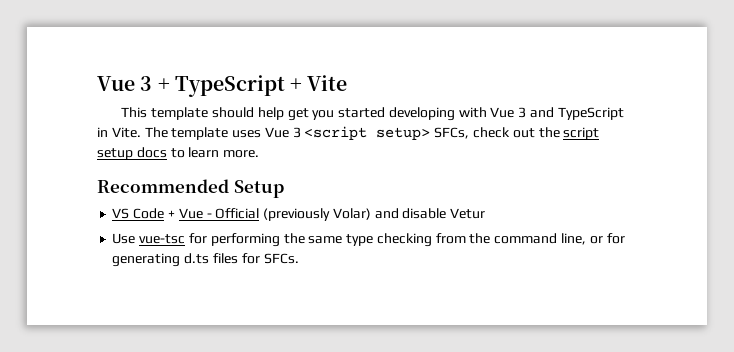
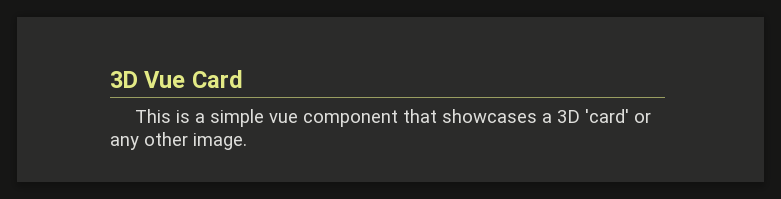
[97,75,348,97] [121,107,624,121] [97,126,600,140] [97,147,260,160] [97,179,284,198] [112,208,486,221] [112,233,625,247] [112,253,299,267] Vue 3 + TypeScript + Vite // This template should help get you started developing with Vue 3 and TypeScript in Vite. The template uses Vue 3 <script setup> SFCs, check out the script setup docs to learn more. // Recommended Setup // VS Code + Vue - Official (previously Volar) and disable Vetur // Use vue-tsc for performing the same type checking from the command line, or for generating d.ts files for SFCs. -> [110,70,243,88] [135,109,652,127] [110,132,247,150] 3D Vue Card // This is a simple vue component that showcases a 3D 'card' or any other image.

